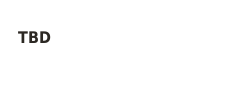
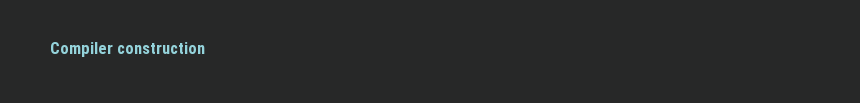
[18,31,51,43] TBD -> [50,42,206,57] Compiler construction

